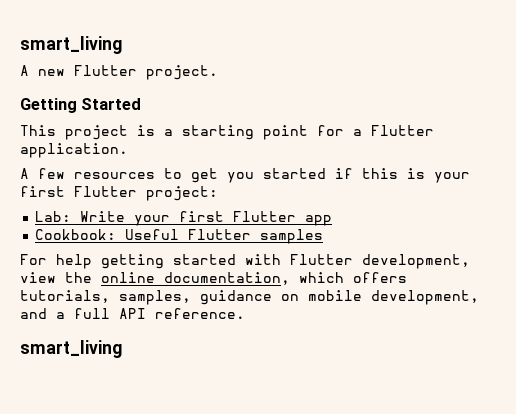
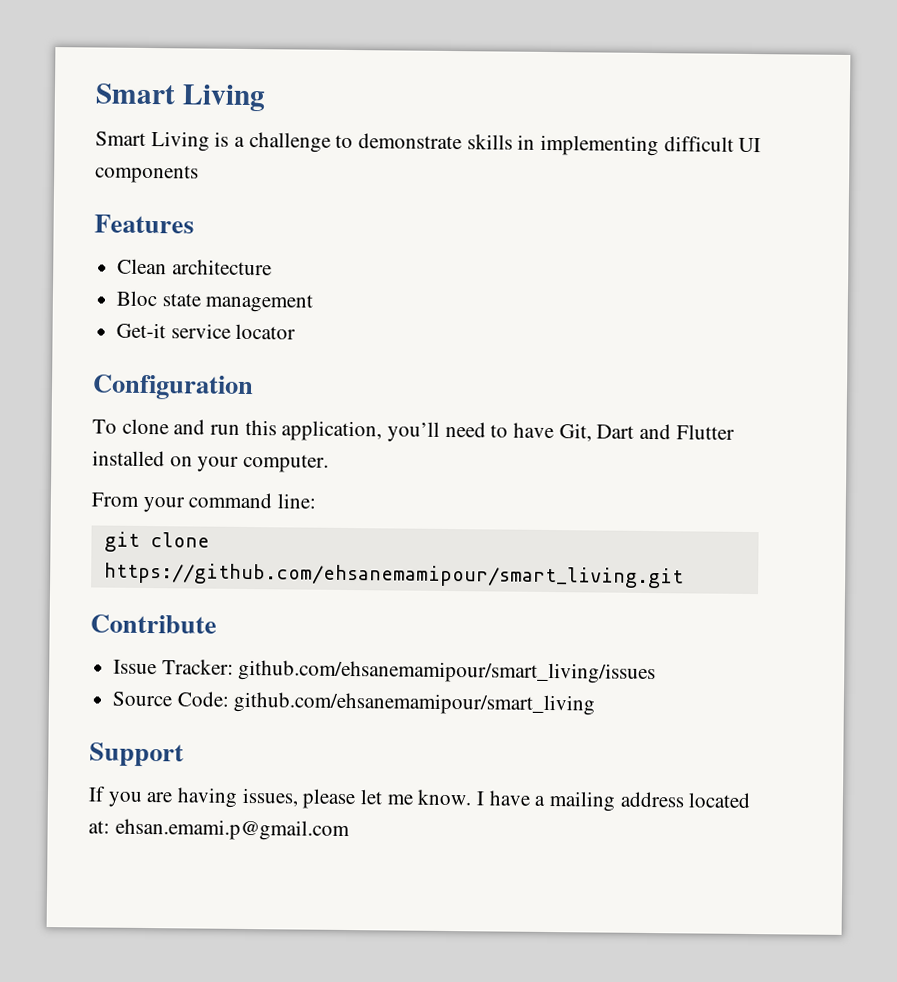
[20,36,122,54] [20,65,218,80] [20,98,142,113] [20,125,434,140] [20,143,128,158] [20,168,470,183] [20,186,218,201] [35,211,333,226] [35,229,324,244] [20,254,470,269] [20,272,407,285] [20,290,479,305] [20,308,245,319] [20,340,122,358] smart_living // A new Flutter project. // Getting Started // This project is a starting point for a Flutter application. // A few resources to get you started if this is your first Flutter project: // Lab: Write your first Flutter app // Cookbook: Useful Flutter samples // For help getting started with Flutter development, view the online documentation, which offers tutorials, samples, guidance on mobile development, and a full API reference. // smart_living -> [95,83,266,112] [95,131,762,157] [95,164,199,184] [94,214,194,234] [117,258,272,276] [116,290,314,313] [116,322,297,340] [92,374,254,401] [92,418,735,442] [92,450,330,473] [91,492,317,513] [103,531,210,552] [103,562,684,589] [90,614,217,634] [113,659,657,685] [112,691,596,716] [89,742,184,768] [88,786,752,812] [88,818,350,842] Smart Living // Smart Living is a challenge to demonstrate skills in implementing difficult UI components // Features // Clean architecture // Bloc state management // Get-it service locator // Configuration // To clone and run this application, you’ll need to have Git, Dart and Flutter installed on your computer. // From your command line: // git clone https://github.com/ehsanemamipour/smart_living.git // Contribute // Issue Tracker: github.com/ehsanemamipour/smart_living/issues // Source Code: github.com/ehsanemamipour/smart_living // Support // If you are having issues, please let me know. I have a mailing address located at: ehsan.emami.p@gmail.com

